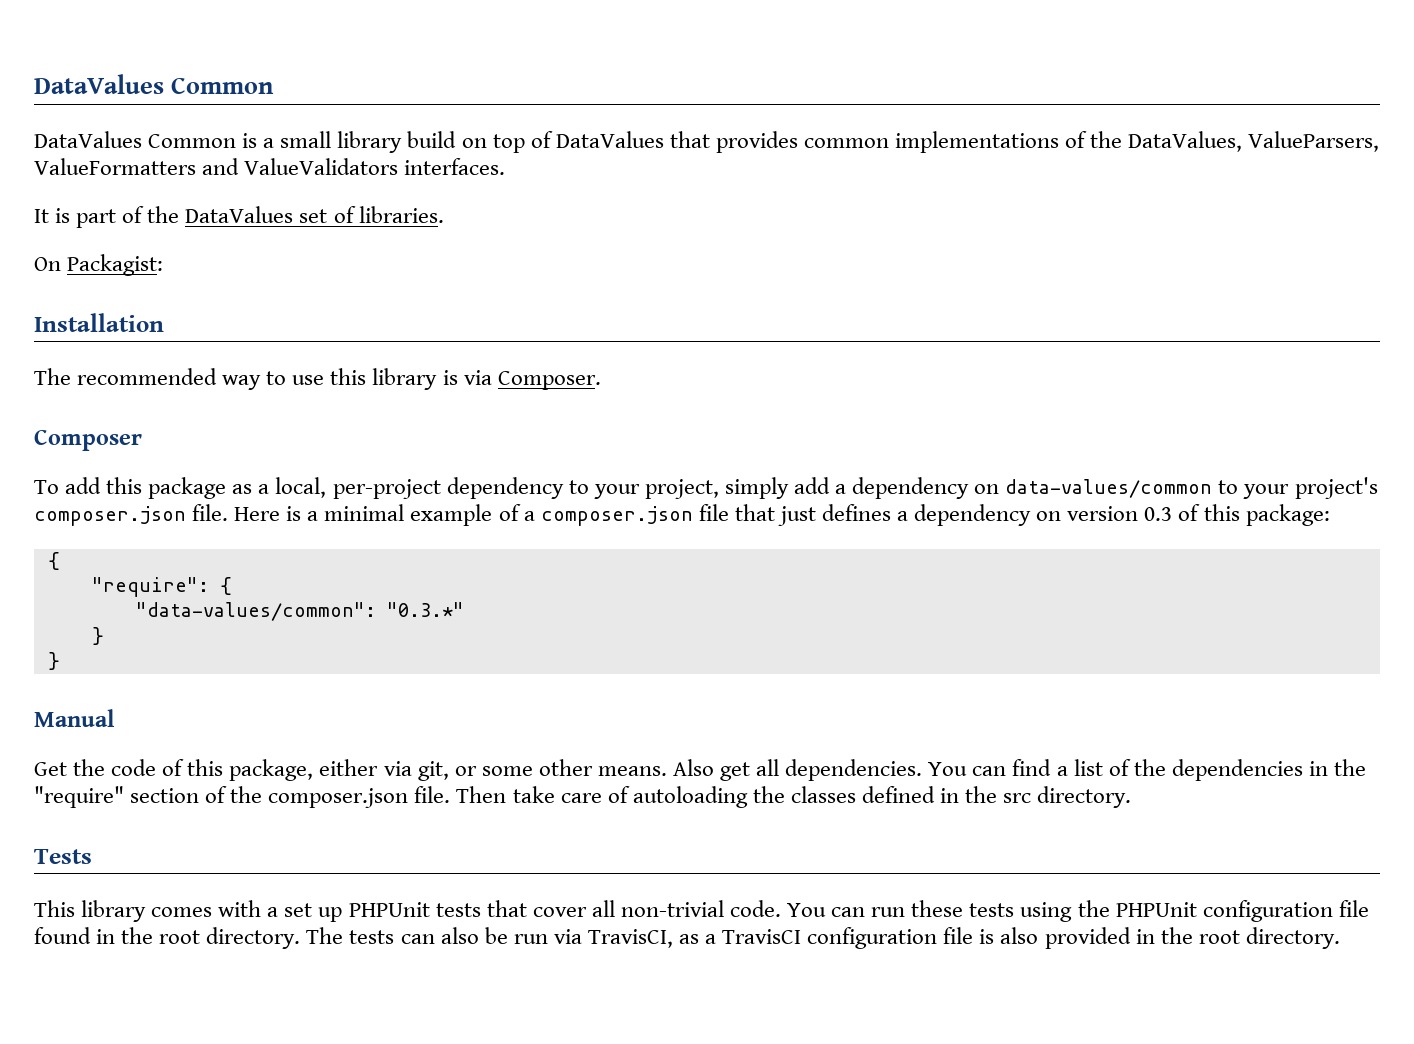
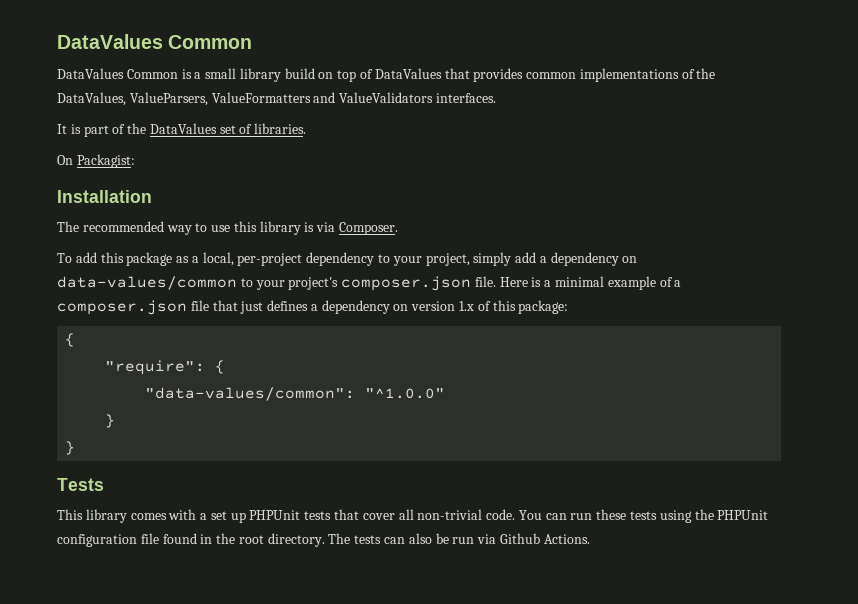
[34,430,142,451] // Composer -> (399, 228) none
[1144,507,1173,521] 0.3 -> [459,301,475,311] 1.x
[386,602,464,617] "0.3.*" -> [365,388,446,399] "^1.0.0"
[34,709,115,727] [34,759,1366,781] [34,786,1132,808] // Manual // Get the code of this package, either via git, or some other means. Also get all dependencies. You can find a list of the dependencies in the "require" section of the composer.json file. Then take care of autoloading the classes defined in the src directory. -> (76, 448) none
[587,927,1340,949] TravisCI, as a TravisCI configuration file is also provided in the root directory. -> [499,533,590,544] Github Actions.

